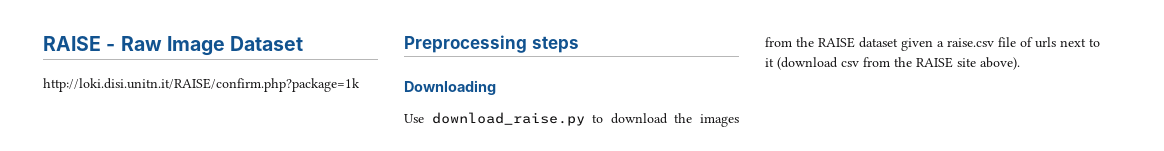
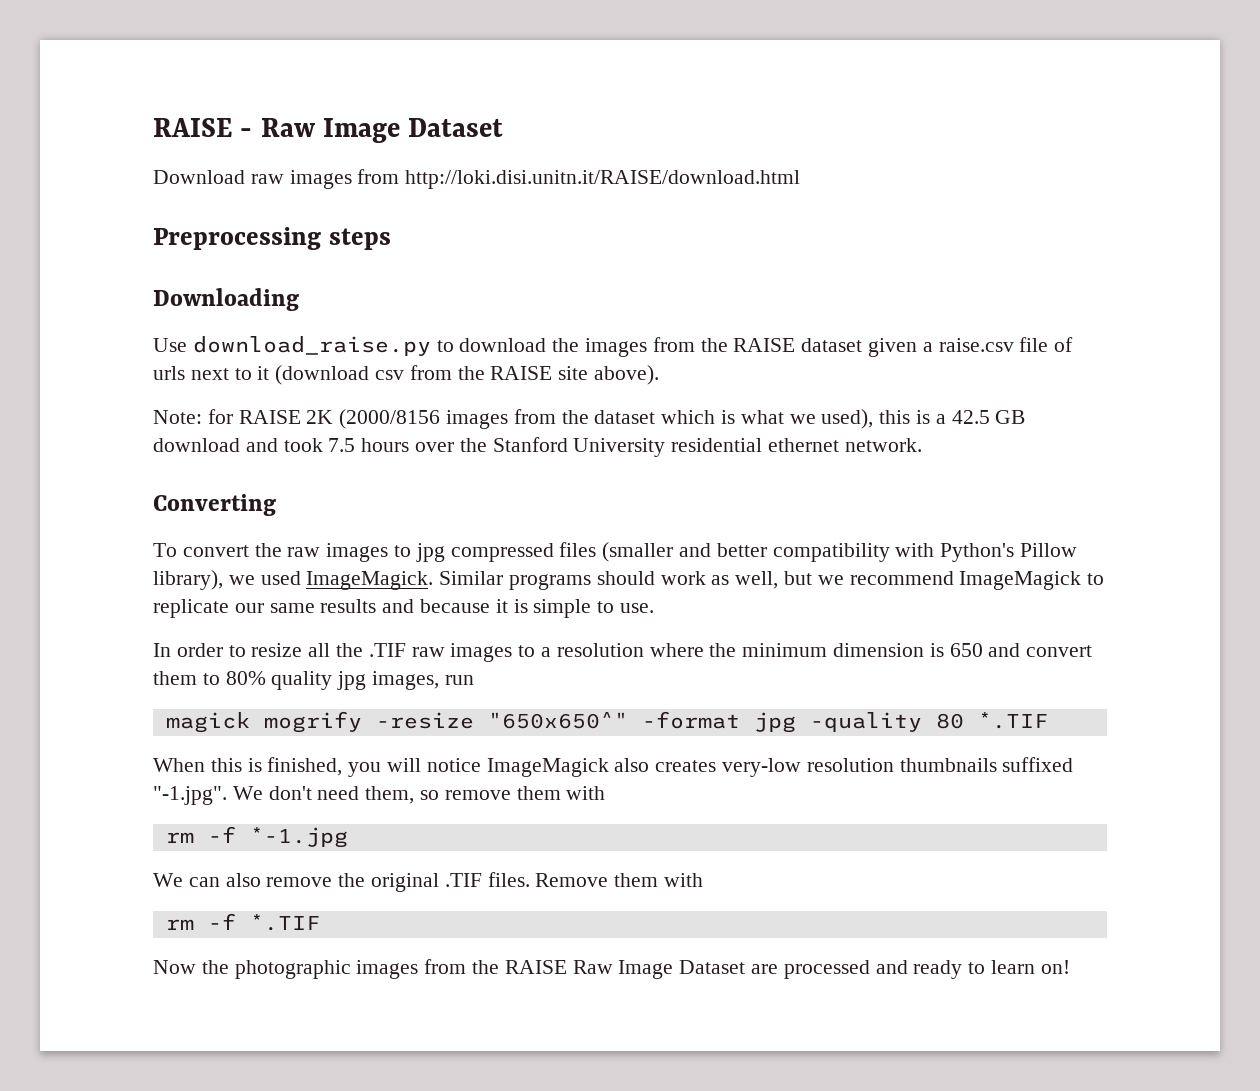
[43,78,360,92] http://loki.disi.unitn.it/RAISE/confirm.php?package=1k -> [153,169,801,189] Download raw images from http://loki.disi.unitn.it/RAISE/download.html
(1020, 63) none -> [153,409,1026,429] [153,437,922,457] [153,494,276,516] [153,542,1078,562] [153,570,1105,590] [153,599,655,618] [153,643,1093,662] [153,671,474,690] [165,711,1048,733] [153,757,1074,777] [153,786,606,805] [165,826,348,848] [153,872,704,892] [165,913,320,931] [153,959,1070,979] // Note: for RAISE 2K (2000/8156 images from the dataset which is what we used), this is a 42.5 GB download and took 7.5 hours over the Stanford University residential ethernet network. // Converting // To convert the raw images to jpg compressed files (smaller and better compatibility with Python's Pillow library), we used ImageMagick. Similar programs should work as well, but we recommend ImageMagick to replicate our same results and because it is simple to use. // In order to resize all the .TIF raw images to a resolution where the minimum dimension is 650 and convert them to 80% quality jpg images, run // magick mogrify -resize "650x650^" -format jpg -quality 80 *.TIF // When this is finished, you will notice ImageMagick also creates very-low resolution thumbnails suffixed "-1.jpg". We don't need them, so remove them with // rm -f *-1.jpg // We can also remove the original .TIF files. Remove them with // rm -f *.TIF // Now the photographic images from the RAISE Raw Image Dataset are processed and ready to learn on!

